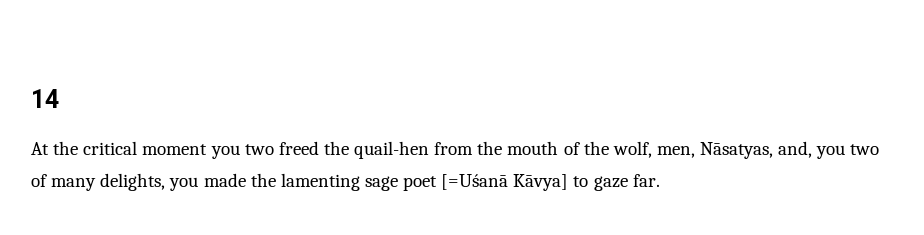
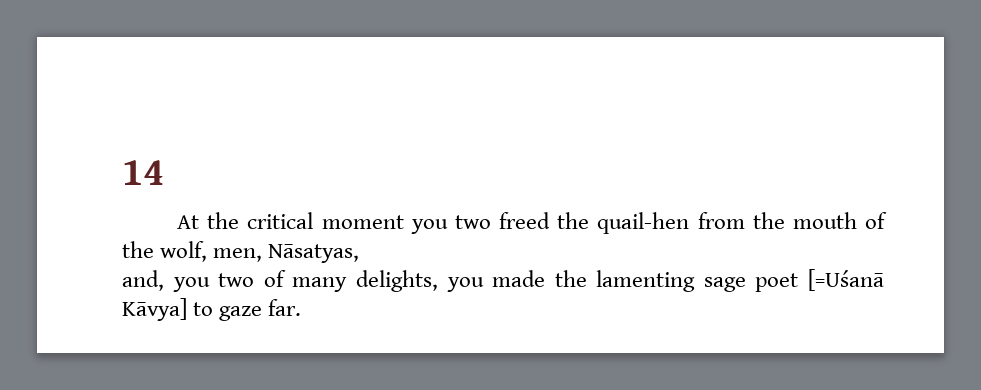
(774, 150) none -> (360, 253) //

